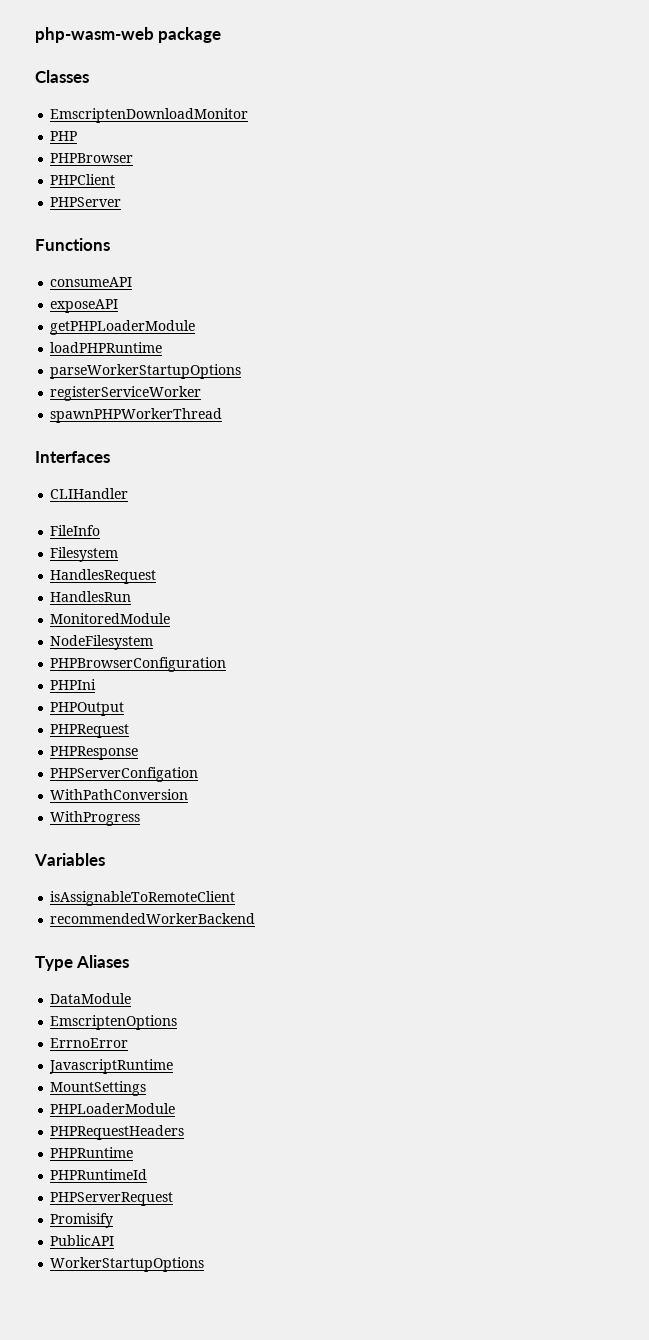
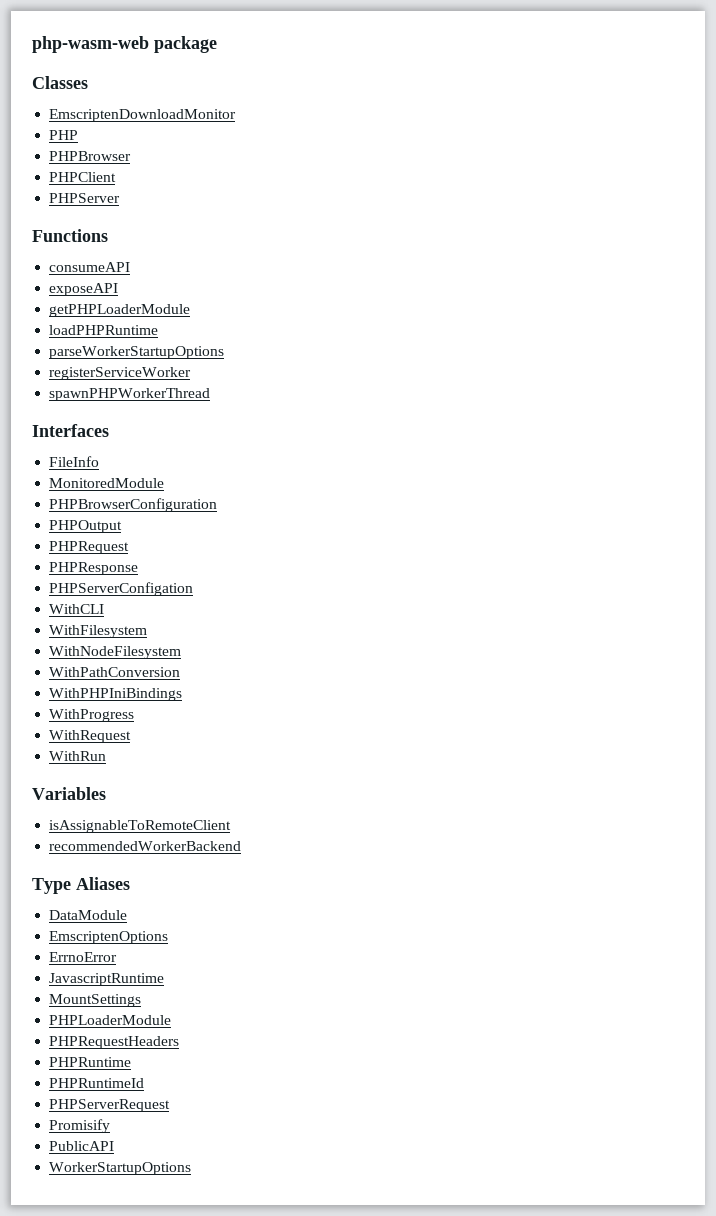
[50,488,129,499] // CLIHandler -> (109, 430) none
[50,547,119,562] [50,569,157,584] [50,591,132,602] // Filesystem // HandlesRequest // HandlesRun -> (100, 461) none
[50,635,154,650] // NodeFilesystem -> (165, 483) none
[50,679,97,690] // PHPIni -> (218, 505) none
(199, 774) none -> [49,604,105,614] [49,625,148,638] [49,646,182,659] // WithCLI // WithFilesystem // WithNodeFilesystem
(189, 794) none -> [49,688,183,701] // WithPHPIniBindings
(141, 818) none -> [49,730,132,743] [49,751,107,761] // WithRequest // WithRun

